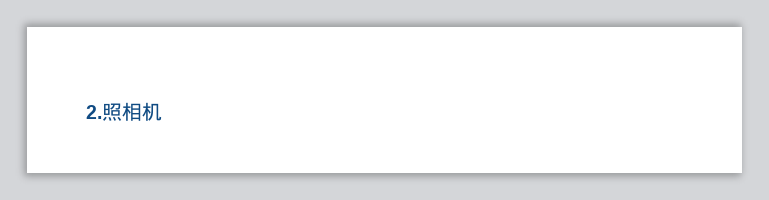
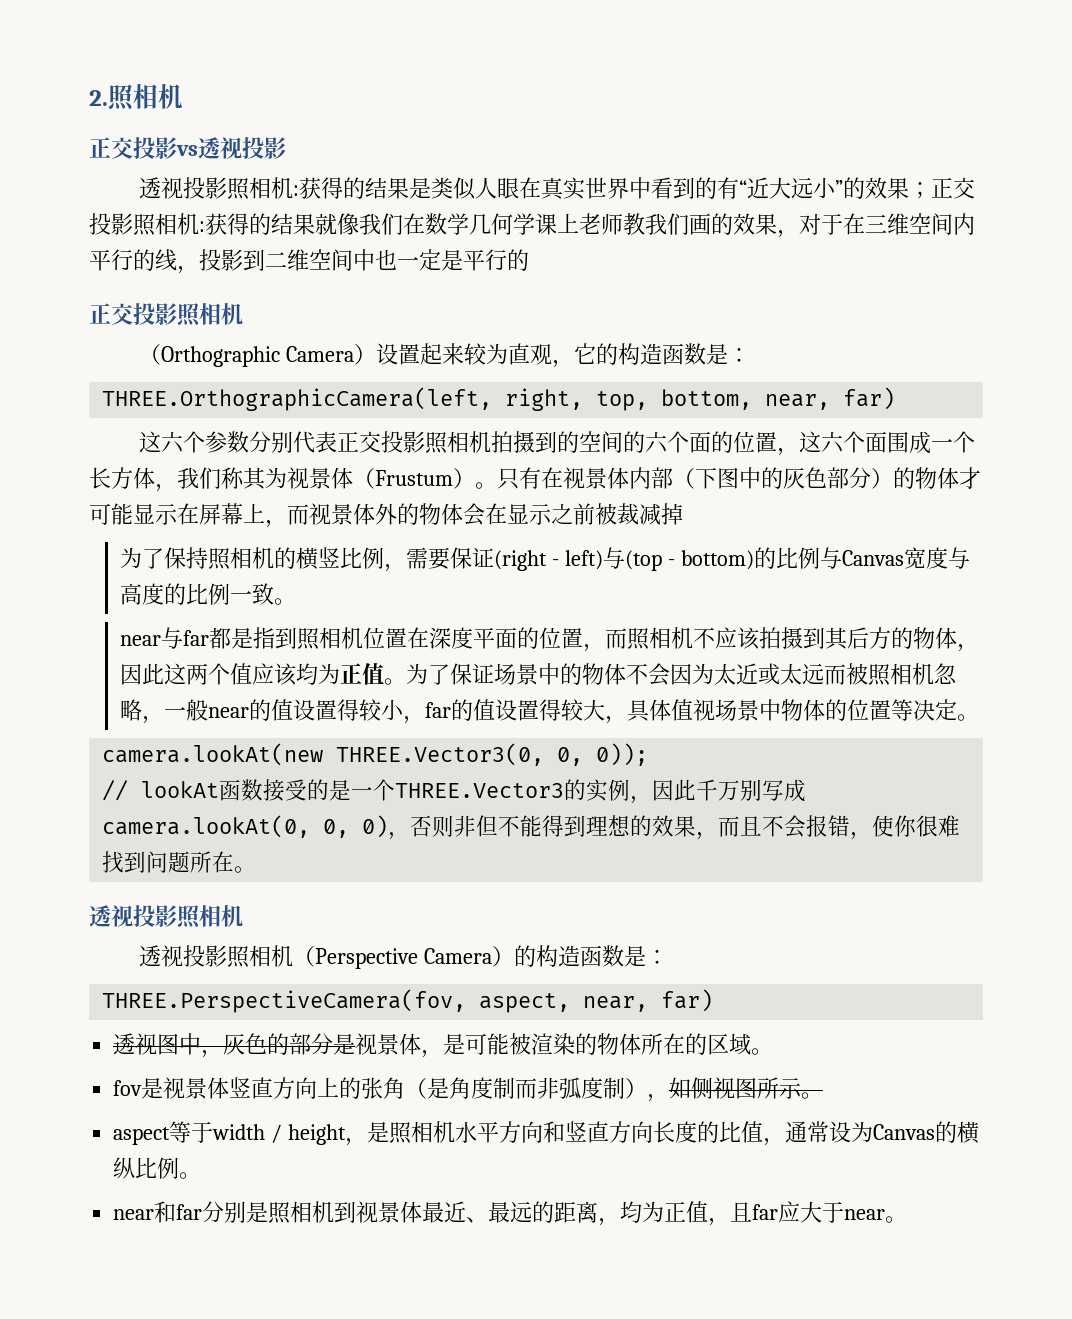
(162, 111) none -> [89,137,286,159] [139,177,976,200] [89,213,975,238] [89,249,529,274] [89,303,243,327] [139,343,751,368] [102,387,896,411] [139,431,976,456] [89,467,981,492] [89,503,683,528] [120,547,971,572] [120,583,297,605] [120,627,980,652] [120,663,958,686] [120,699,980,724] [102,743,649,766] [102,779,807,804] [102,815,961,840] [102,851,257,873] [89,905,243,929] [139,945,669,969] [102,989,714,1013] [113,1033,774,1058] [113,1077,824,1102] [113,1121,980,1146] [113,1157,202,1179] [113,1201,908,1226] // 正交投影vs透视投影 // 透视投影照相机:获得的结果是类似人眼在真实世界中看到的有“近大远小”的效果；正交投影照相机:获得的结果就像我们在数学几何学课上老师教我们画的效果，对于在三维空间内平行的线，投影到二维空间中也一定是平行的 // 正交投影照相机 // （Orthographic Camera）设置起来较为直观，它的构造函数是： // THREE.OrthographicCamera(left, right, top, bottom, near, far) // 这六个参数分别代表正交投影照相机拍摄到的空间的六个面的位置，这六个面围成一个长方体，我们称其为视景体（Frustum）。只有在视景体内部（下图中的灰色部分）的物体才可能显示在屏幕上，而视景体外的物体会在显示之前被裁减掉 // 为了保持照相机的横竖比例，需要保证(right - left)与(top - bottom)的比例与Canvas宽度与高度的比例一致。 // near与far都是指到照相机位置在深度平面的位置，而照相机不应该拍摄到其后方的物体，因此这两个值应该均为正值。为了保证场景中的物体不会因为太近或太远而被照相机忽略，一般near的值设置得较小，far的值设置得较大，具体值视场景中物体的位置等决定。 // camera.lookAt(new THREE.Vector3(0, 0, 0)); // // lookAt函数接受的是一个THREE.Vector3的实例，因此千万别写成camera.lookAt(0, 0, 0)，否则非但不能得到理想的效果，而且不会报错，使你很难找到问题所在。 // 透视投影照相机 // 透视投影照相机（Perspective Camera）的构造函数是： // THREE.PerspectiveCamera(fov, aspect, near, far) // 透视图中，灰色的部分是视景体，是可能被渲染的物体所在的区域。 // fov是视景体竖直方向上的张角（是角度制而非弧度制），如侧视图所示。 // aspect等于width / height，是照相机水平方向和竖直方向长度的比值，通常设为Canvas的横纵比例。 // near和far分别是照相机到视景体最近、最远的距离，均为正值，且far应大于near。

